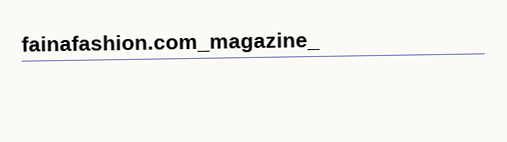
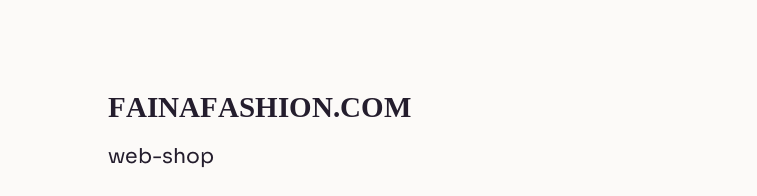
[21,31,320,56] fainafashion.com_magazine_ -> [108,98,411,117] [108,148,214,168] FAINAFASHION.COM // web-shop

